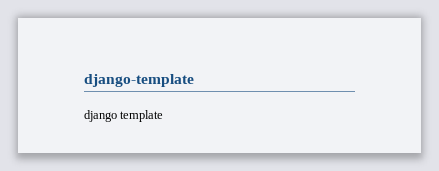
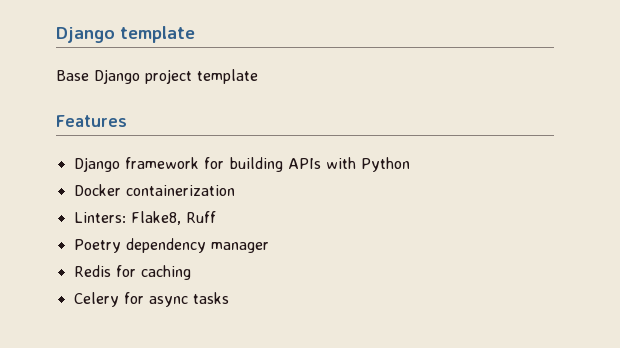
[84,74,194,87] [84,110,164,122] django-template // django template -> [56,26,195,43] [56,69,258,84] [56,115,127,127] [73,157,410,172] [73,184,235,196] [73,211,216,225] [73,238,269,253] [73,265,191,280] [73,292,229,307] Django template // Base Django project template // Features // Django framework for building APIs with Python // Docker containerization // Linters: Flake8, Ruff // Poetry dependency manager // Redis for caching // Celery for async tasks

